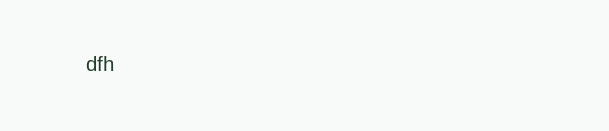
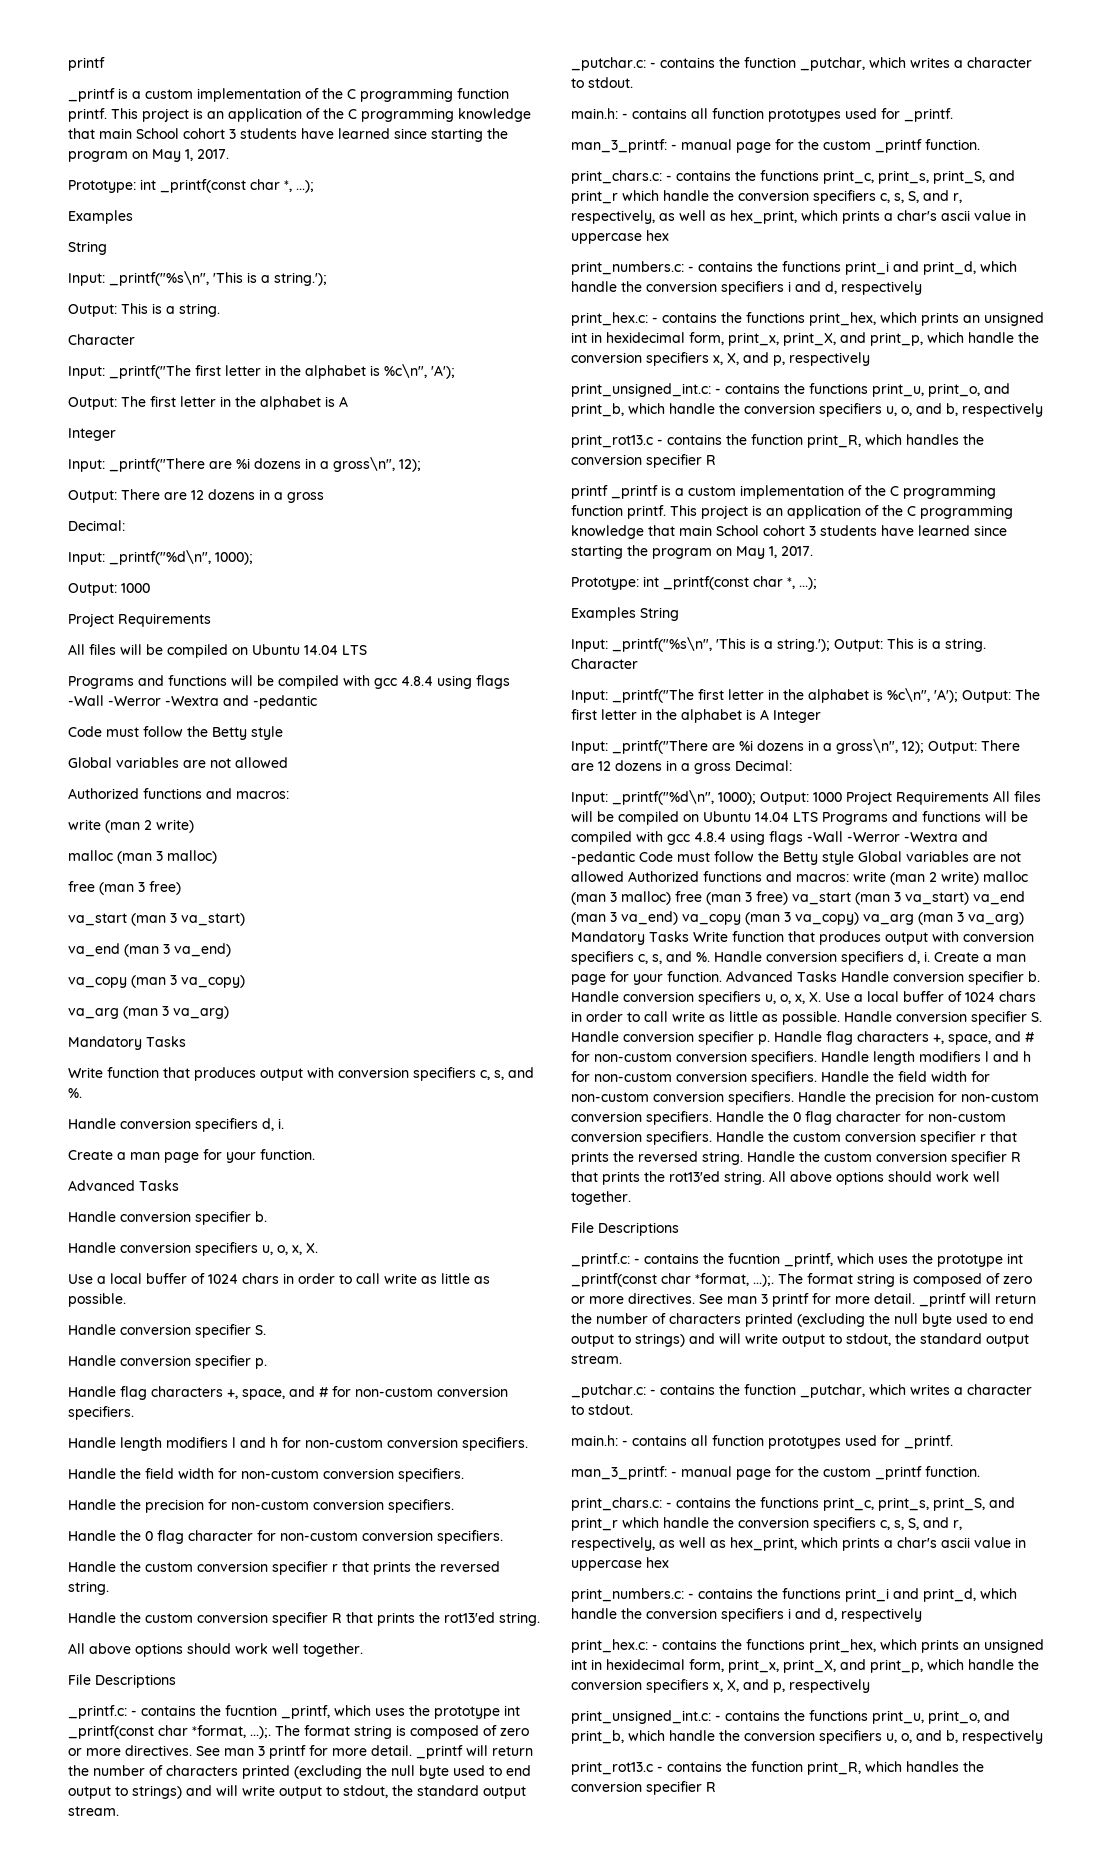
[86,56,114,71] dfh -> [68,57,105,71] [68,88,509,102] [68,108,531,122] [68,128,508,142] [68,149,229,162] [68,179,314,193] [68,210,133,224] [68,241,107,255] [68,271,327,286] [68,303,220,317] [68,334,135,345] [68,364,455,379] [68,396,348,410] [68,428,116,441] [68,457,421,472] [68,489,324,503] [68,520,125,531] [68,550,253,565] [68,583,150,596] [68,613,211,627] [68,644,367,658] [68,675,510,689] [68,695,317,709] [68,726,283,740] [68,757,288,768] [68,788,289,799] [68,819,194,833] [68,850,217,864] [68,881,181,895] [68,913,245,926] [68,943,231,957] [68,975,245,988] [68,1006,229,1019] [68,1036,186,1050] [68,1067,534,1081] [68,1088,82,1098] [68,1118,284,1132] [68,1149,315,1163] [68,1180,179,1191] [68,1211,267,1225] [68,1242,318,1256] [68,1273,490,1284] [68,1293,126,1307] [68,1324,266,1338] [68,1355,267,1369] [68,1386,508,1400] [68,1406,134,1420] [68,1437,528,1451] [68,1468,464,1482] [68,1499,454,1513] [68,1530,503,1544] [68,1561,500,1575] [68,1581,109,1595] [68,1612,540,1626] [68,1643,363,1657] [68,1674,176,1688] [68,1705,520,1719] [68,1725,529,1739] [68,1745,533,1759] [68,1765,531,1779] [68,1785,526,1799] [68,1806,119,1816] [571,57,1032,71] [571,77,633,88] [571,108,953,122] [571,139,980,153] [571,170,1015,184] [571,190,962,204] [571,210,1026,224] [571,230,669,244] [571,261,1017,275] [571,281,922,295] [571,312,1044,326] [571,332,1039,346] [571,352,870,366] [571,383,1010,397] [571,403,1043,417] [571,434,984,448] [571,454,716,468] [571,485,996,499] [571,505,1013,519] [571,525,1007,539] [571,545,813,559] [571,576,817,590] [571,607,679,621] [571,637,986,652] [571,658,638,669] [571,688,1040,703] [571,709,821,723] [571,739,1020,754] [571,760,792,774] [571,790,1041,805] [571,811,1028,825] [571,831,988,845] [571,851,1021,865] [571,871,1028,885] [571,891,1025,905] [571,911,1024,925] [571,931,1034,945] [571,951,1026,965] [571,971,1040,985] [571,991,1036,1005] [571,1011,1042,1025] [571,1031,1035,1045] [571,1051,1031,1065] [571,1071,990,1085] [571,1091,1039,1105] [571,1111,1006,1125] [571,1131,1017,1145] [571,1151,1021,1165] [571,1171,1000,1185] [571,1191,631,1205] [571,1222,679,1236] [571,1253,1023,1267] [571,1273,1032,1287] [571,1293,1036,1307] [571,1313,1034,1327] [571,1333,1029,1347] [571,1354,622,1364] [571,1384,1032,1398] [571,1404,633,1415] [571,1435,953,1449] [571,1466,980,1480] [571,1497,1015,1511] [571,1517,962,1531] [571,1537,1026,1551] [571,1557,669,1571] [571,1588,1017,1602] [571,1608,922,1622] [571,1639,1044,1653] [571,1659,1039,1673] [571,1679,870,1693] [571,1710,1010,1724] [571,1730,1043,1744] [571,1761,984,1775] [571,1781,716,1795] printf // _printf is a custom implementation of the C programming function printf. This project is an application of the C programming knowledge that main School cohort 3 students have learned since starting the program on May 1, 2017. // Prototype: int _printf(const char *, ...); // Examples // String // Input: _printf("%s\n", 'This is a string.'); // Output: This is a string. // Character // Input: _printf("The first letter in the alphabet is %c\n", 'A'); // Output: The first letter in the alphabet is A // Integer // Input: _printf("There are %i dozens in a gross\n", 12); // Output: There are 12 dozens in a gross // Decimal: // Input: _printf("%d\n", 1000); // Output: 1000 // Project Requirements // All files will be compiled on Ubuntu 14.04 LTS // Programs and functions will be compiled with gcc 4.8.4 using flags -Wall -Werror -Wextra and -pedantic // Code must follow the Betty style // Global variables are not allowed // Authorized functions and macros: // write (man 2 write) // malloc (man 3 malloc) // free (man 3 free) // va_start (man 3 va_start) // va_end (man 3 va_end) // va_copy (man 3 va_copy) // va_arg (man 3 va_arg) // Mandatory Tasks // Write function that produces output with conversion specifiers c, s, and %. // Handle conversion specifiers d, i. // Create a man page for your function. // Advanced Tasks // Handle conversion specifier b. // Handle conversion specifiers u, o, x, X. // Use a local buffer of 1024 chars in order to call write as little as possible. // Handle conversion specifier S. // Handle conversion specifier p. // Handle flag characters +, space, and # for non-custom conversion specifiers. // Handle length modifiers l and h for non-custom conversion specifiers. // Handle the field width for non-custom conversion specifiers. // Handle the precision for non-custom conversion specifiers. // Handle the 0 flag character for non-custom conversion specifiers. // Handle the custom conversion specifier r that prints the reversed string. // Handle the custom conversion specifier R that prints the rot13'ed string. // All above options should work well together. // File Descriptions // _printf.c: - contains the fucntion _printf, which uses the prototype int _printf(const char *format, ...);. The format string is composed of zero or more directives. See man 3 printf for more detail. _printf will return the number of characters printed (excluding the null byte used to end output to strings) and will write output to stdout, the standard output stream. // _putchar.c: - contains the function _putchar, which writes a character to stdout. // main.h: - contains all function prototypes used for _printf. // man_3_printf: - manual page for the custom _printf function. // print_chars.c: - contains the functions print_c, print_s, print_S, and print_r which handle the conversion specifiers c, s, S, and r, respectively, as well as hex_print, which prints a char's ascii value in uppercase hex // print_numbers.c: - contains the functions print_i and print_d, which handle the conversion specifiers i and d, respectively // print_hex.c: - contains the functions print_hex, which prints an unsigned int in hexidecimal form, print_x, print_X, and print_p, which handle the conversion specifiers x, X, and p, respectively // print_unsigned_int.c: - contains the functions print_u, print_o, and print_b, which handle the conversion specifiers u, o, and b, respectively // print_rot13.c - contains the function print_R, which handles the conversion specifier R // printf _printf is a custom implementation of the C programming function printf. This project is an application of the C programming knowledge that main School cohort 3 students have learned since starting the program on May 1, 2017. // Prototype: int _printf(const char *, ...); // Examples String // Input: _printf("%s\n", 'This is a string.'); Output: This is a string. Character // Input: _printf("The first letter in the alphabet is %c\n", 'A'); Output: The first letter in the alphabet is A Integer // Input: _printf("There are %i dozens in a gross\n", 12); Output: There are 12 dozens in a gross Decimal: // Input: _printf("%d\n", 1000); Output: 1000 Project Requirements All files will be compiled on Ubuntu 14.04 LTS Programs and functions will be compiled with gcc 4.8.4 using flags -Wall -Werror -Wextra and -pedantic Code must follow the Betty style Global variables are not allowed Authorized functions and macros: write (man 2 write) malloc (man 3 malloc) free (man 3 free) va_start (man 3 va_start) va_end (man 3 va_end) va_copy (man 3 va_copy) va_arg (man 3 va_arg) Mandatory Tasks Write function that produces output with conversion specifiers c, s, and %. Handle conversion specifiers d, i. Create a man page for your function. Advanced Tasks Handle conversion specifier b. Handle conversion specifiers u, o, x, X. Use a local buffer of 1024 chars in order to call write as little as possible. Handle conversion specifier S. Handle conversion specifier p. Handle flag characters +, space, and # for non-custom conversion specifiers. Handle length modifiers l and h for non-custom conversion specifiers. Handle the field width for non-custom conversion specifiers. Handle the precision for non-custom conversion specifiers. Handle the 0 flag character for non-custom conversion specifiers. Handle the custom conversion specifier r that prints the reversed string. Handle the custom conversion specifier R that prints the rot13'ed string. All above options should work well together. // File Descriptions // _printf.c: - contains the fucntion _printf, which uses the prototype int _printf(const char *format, ...);. The format string is composed of zero or more directives. See man 3 printf for more detail. _printf will return the number of characters printed (excluding the null byte used to end output to strings) and will write output to stdout, the standard output stream. // _putchar.c: - contains the function _putchar, which writes a character to stdout. // main.h: - contains all function prototypes used for _printf. // man_3_printf: - manual page for the custom _printf function. // print_chars.c: - contains the functions print_c, print_s, print_S, and print_r which handle the conversion specifiers c, s, S, and r, respectively, as well as hex_print, which prints a char's ascii value in uppercase hex // print_numbers.c: - contains the functions print_i and print_d, which handle the conversion specifiers i and d, respectively // print_hex.c: - contains the functions print_hex, which prints an unsigned int in hexidecimal form, print_x, print_X, and print_p, which handle the conversion specifiers x, X, and p, respectively // print_unsigned_int.c: - contains the functions print_u, print_o, and print_b, which handle the conversion specifiers u, o, and b, respectively // print_rot13.c - contains the function print_R, which handles the conversion specifier R

